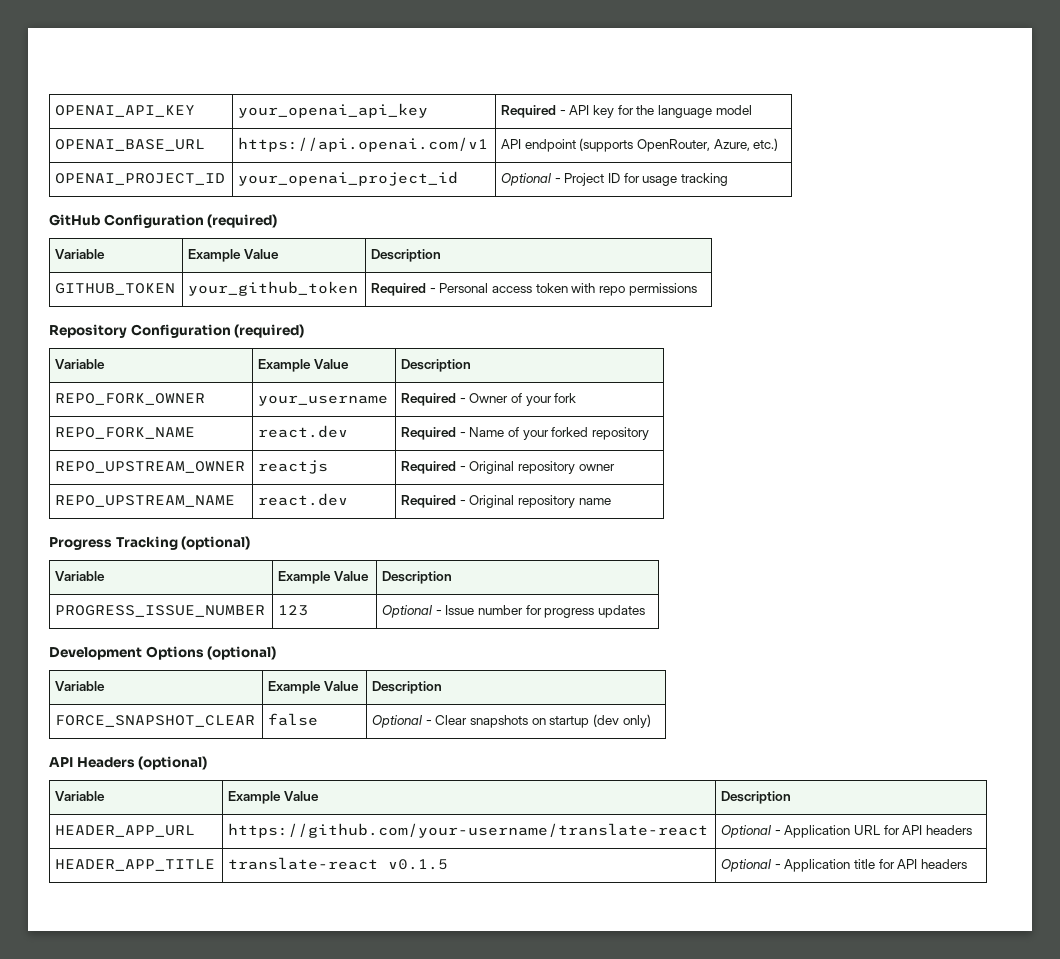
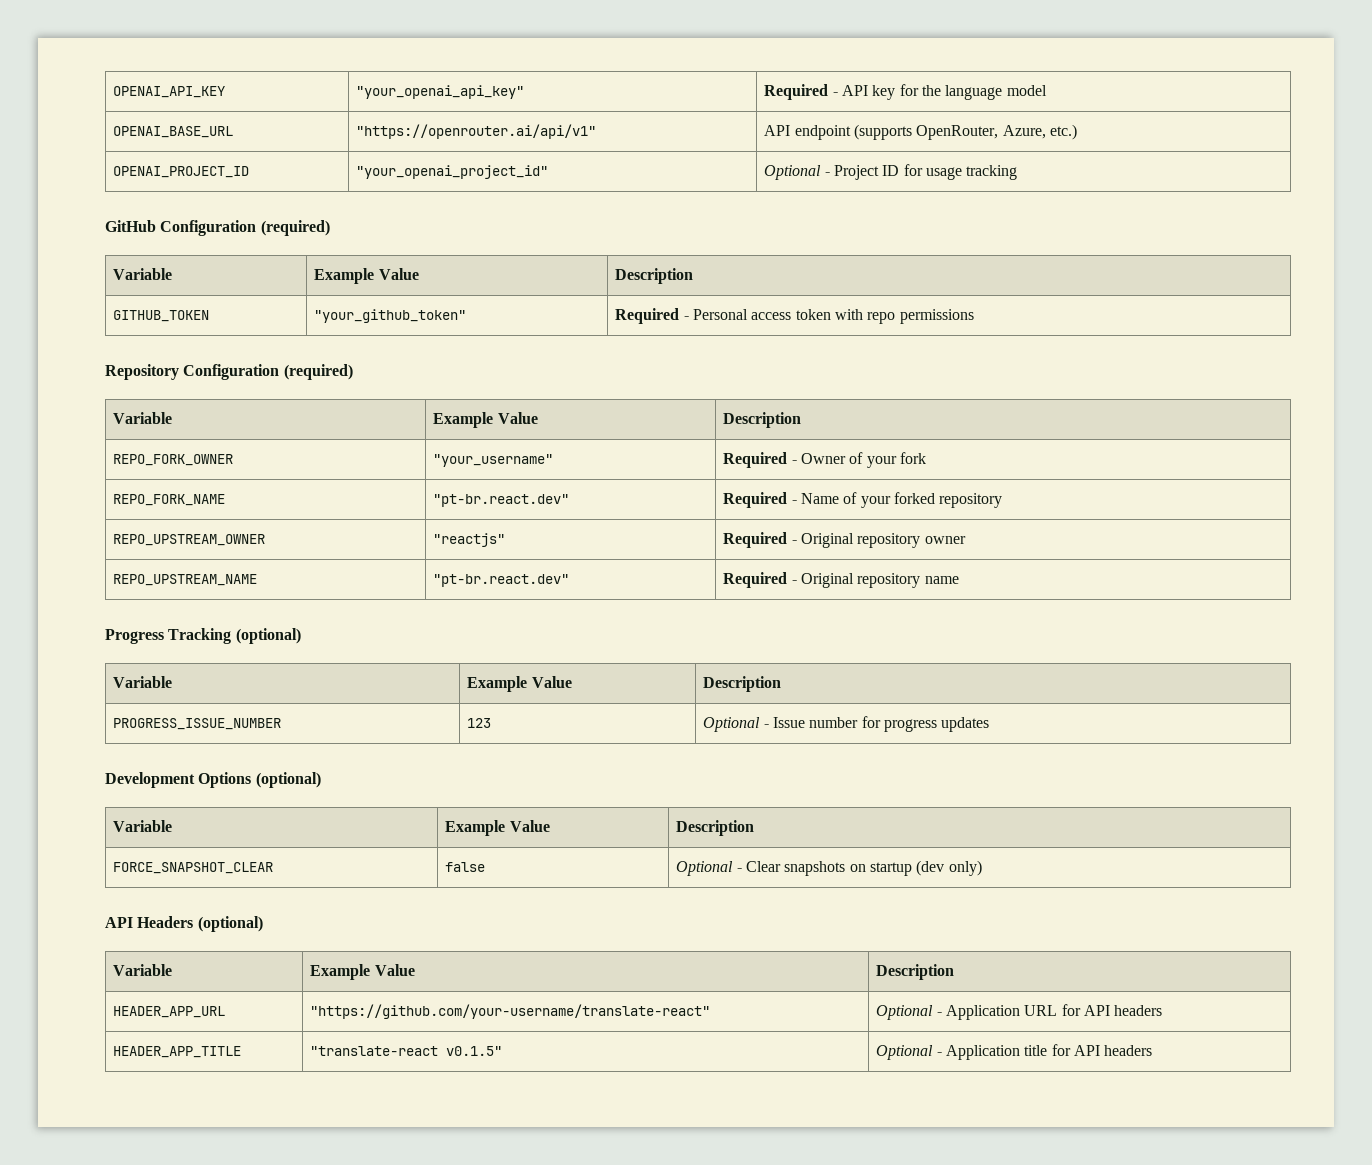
[238,103,429,118] your_openai_api_key -> [356,85,525,99] "your_openai_api_key"
[238,137,489,152] https://api.openai.com/v1 -> [356,124,597,139] "https://openrouter.ai/api/v1"
[238,171,459,186] your_openai_project_id -> [356,165,549,179] "your_openai_project_id"
[188,281,359,296] your_github_token -> [314,309,467,323] "your_github_token"
[258,395,389,406] your_username -> [433,454,554,467] "your_username"
[258,425,349,438] react.dev -> [433,494,570,507] "pt-br.react.dev"
[258,460,329,474] reactjs -> [433,533,506,547] "reactjs"
[258,493,349,506] react.dev -> [433,574,570,587] "pt-br.react.dev"
[228,823,709,838] https://github.com/your-username/translate-react -> [310,1004,711,1019] "https://github.com/your-username/translate-react"
[228,857,449,870] translate-react v0.1.5 -> [310,1046,503,1056] "translate-react v0.1.5"

